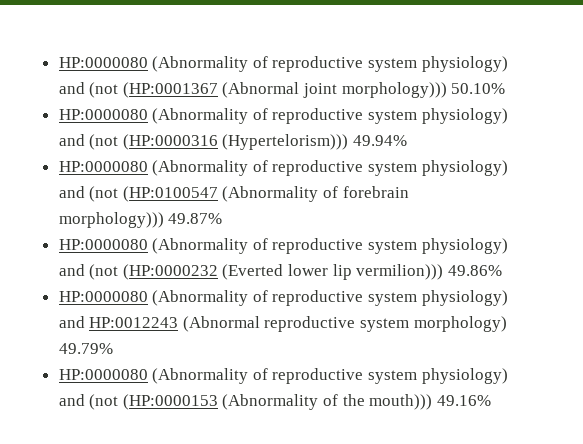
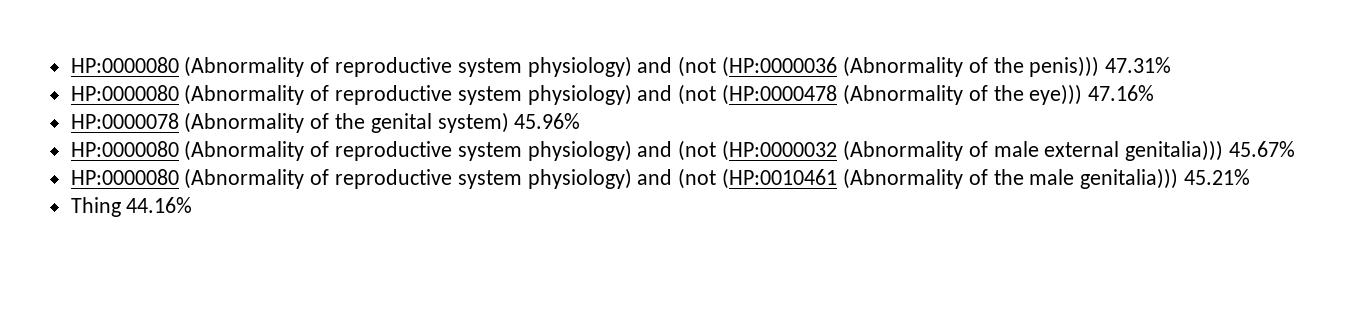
[58,56,508,72] [58,82,506,98] [58,108,508,124] [58,134,408,150] [58,160,508,176] [58,186,409,202] [58,212,223,228] [58,238,508,254] [58,264,502,280] [58,290,508,306] [58,316,507,332] [58,343,113,354] [58,368,508,384] [58,394,491,410] HP:0000080 (Abnormality of reproductive system physiology) and (not (HP:0001367 (Abnormal joint morphology))) 50.10% // HP:0000080 (Abnormality of reproductive system physiology) and (not (HP:0000316 (Hypertelorism))) 49.94% // HP:0000080 (Abnormality of reproductive system physiology) and (not (HP:0100547 (Abnormality of forebrain morphology))) 49.87% // HP:0000080 (Abnormality of reproductive system physiology) and (not (HP:0000232 (Everted lower lip vermilion))) 49.86% // HP:0000080 (Abnormality of reproductive system physiology) and HP:0012243 (Abnormal reproductive system morphology) 49.79% // HP:0000080 (Abnormality of reproductive system physiology) and (not (HP:0000153 (Abnormality of the mouth))) 49.16% -> [70,56,1172,77] [70,84,1155,105] [70,112,581,133] [70,140,1295,161] [70,168,1250,189] [70,197,193,217] HP:0000080 (Abnormality of reproductive system physiology) and (not (HP:0000036 (Abnormality of the penis))) 47.31% // HP:0000080 (Abnormality of reproductive system physiology) and (not (HP:0000478 (Abnormality of the eye))) 47.16% // HP:0000078 (Abnormality of the genital system) 45.96% // HP:0000080 (Abnormality of reproductive system physiology) and (not (HP:0000032 (Abnormality of male external genitalia))) 45.67% // HP:0000080 (Abnormality of reproductive system physiology) and (not (HP:0010461 (Abnormality of the male genitalia))) 45.21% // Thing 44.16%

